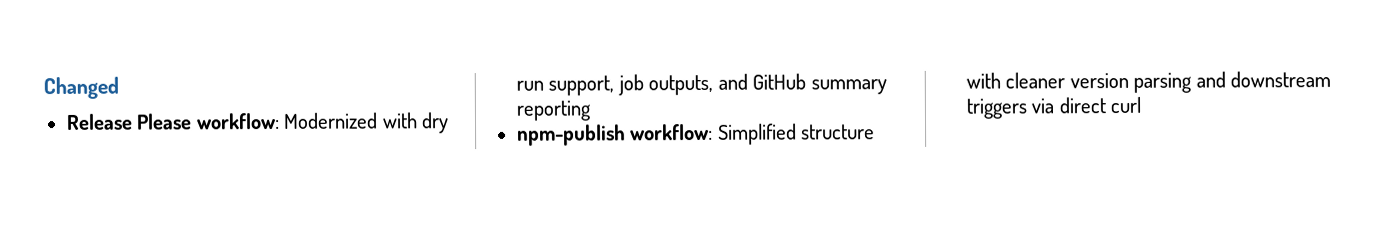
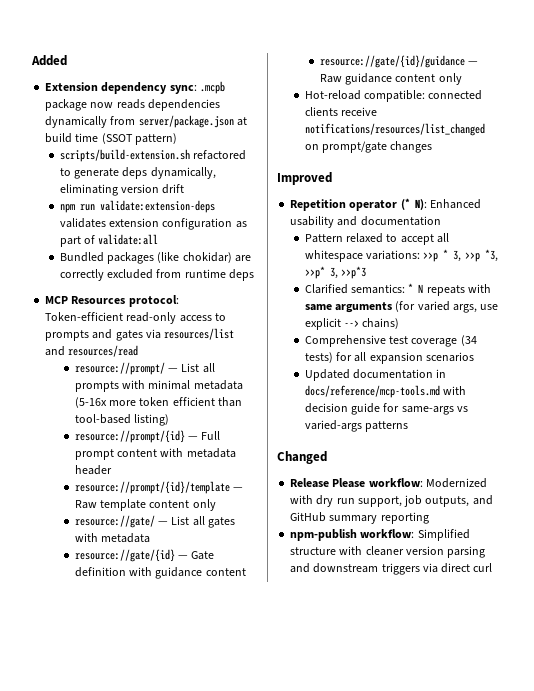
(43, 88) none -> [31,55,67,66] [45,81,225,94] [45,99,220,111] [45,115,247,128] [45,133,177,145] [60,149,247,162] [60,167,216,179] [60,184,185,196] [60,200,216,213] [60,218,247,230] [60,234,159,247] [60,252,251,264] [60,269,254,281] [45,295,179,307] [45,312,226,324] [45,328,235,341] [45,345,139,357] [74,362,215,375] [74,380,243,392] [74,397,242,408] [74,414,170,426] [74,430,221,443] [74,448,236,460] [74,465,112,475] [74,481,244,494] [74,499,216,511] [74,515,235,528] [74,533,151,543] [74,549,215,562] [74,567,246,579] [319,55,479,68] [319,73,462,85] [305,90,483,102] [305,107,378,116] [305,123,486,136] [305,141,433,153] [277,172,332,185] [290,198,481,211] [290,216,441,228] [305,233,449,245] [305,249,498,262] [305,266,367,279] [305,283,491,296] [305,301,499,313] [305,318,400,330] [305,335,477,347] [305,352,474,364] [305,369,447,381] [305,385,467,398] [305,403,468,415] [305,420,409,432] Added // Extension dependency sync: .mcpb package now reads dependencies dynamically from server/package.json at build time (SSOT pattern) // scripts/build-extension.sh refactored to generate deps dynamically, eliminating version drift // npm run validate:extension-deps validates extension configuration as part of validate:all // Bundled packages (like chokidar) are correctly excluded from runtime deps // MCP Resources protocol: Token-efficient read-only access to prompts and gates via resources/list and resources/read // resource://prompt/ — List all prompts with minimal metadata (5-16x more token efficient than tool-based listing) // resource://prompt/{id} — Full prompt content with metadata header // resource://prompt/{id}/template — Raw template content only // resource://gate/ — List all gates with metadata // resource://gate/{id} — Gate definition with guidance content // resource://gate/{id}/guidance — Raw guidance content only // Hot-reload compatible: connected clients receive notifications/resources/list_changed on prompt/gate changes // Improved // Repetition operator (* N): Enhanced usability and documentation // Pattern relaxed to accept all whitespace variations: >>p * 3, >>p *3, >>p* 3, >>p*3 // Clarified semantics: * N repeats with same arguments (for varied args, use explicit --> chains) // Comprehensive test coverage (34 tests) for all expansion scenarios // Updated documentation in docs/reference/mcp-tools.md with decision guide for same-args vs varied-args patterns //

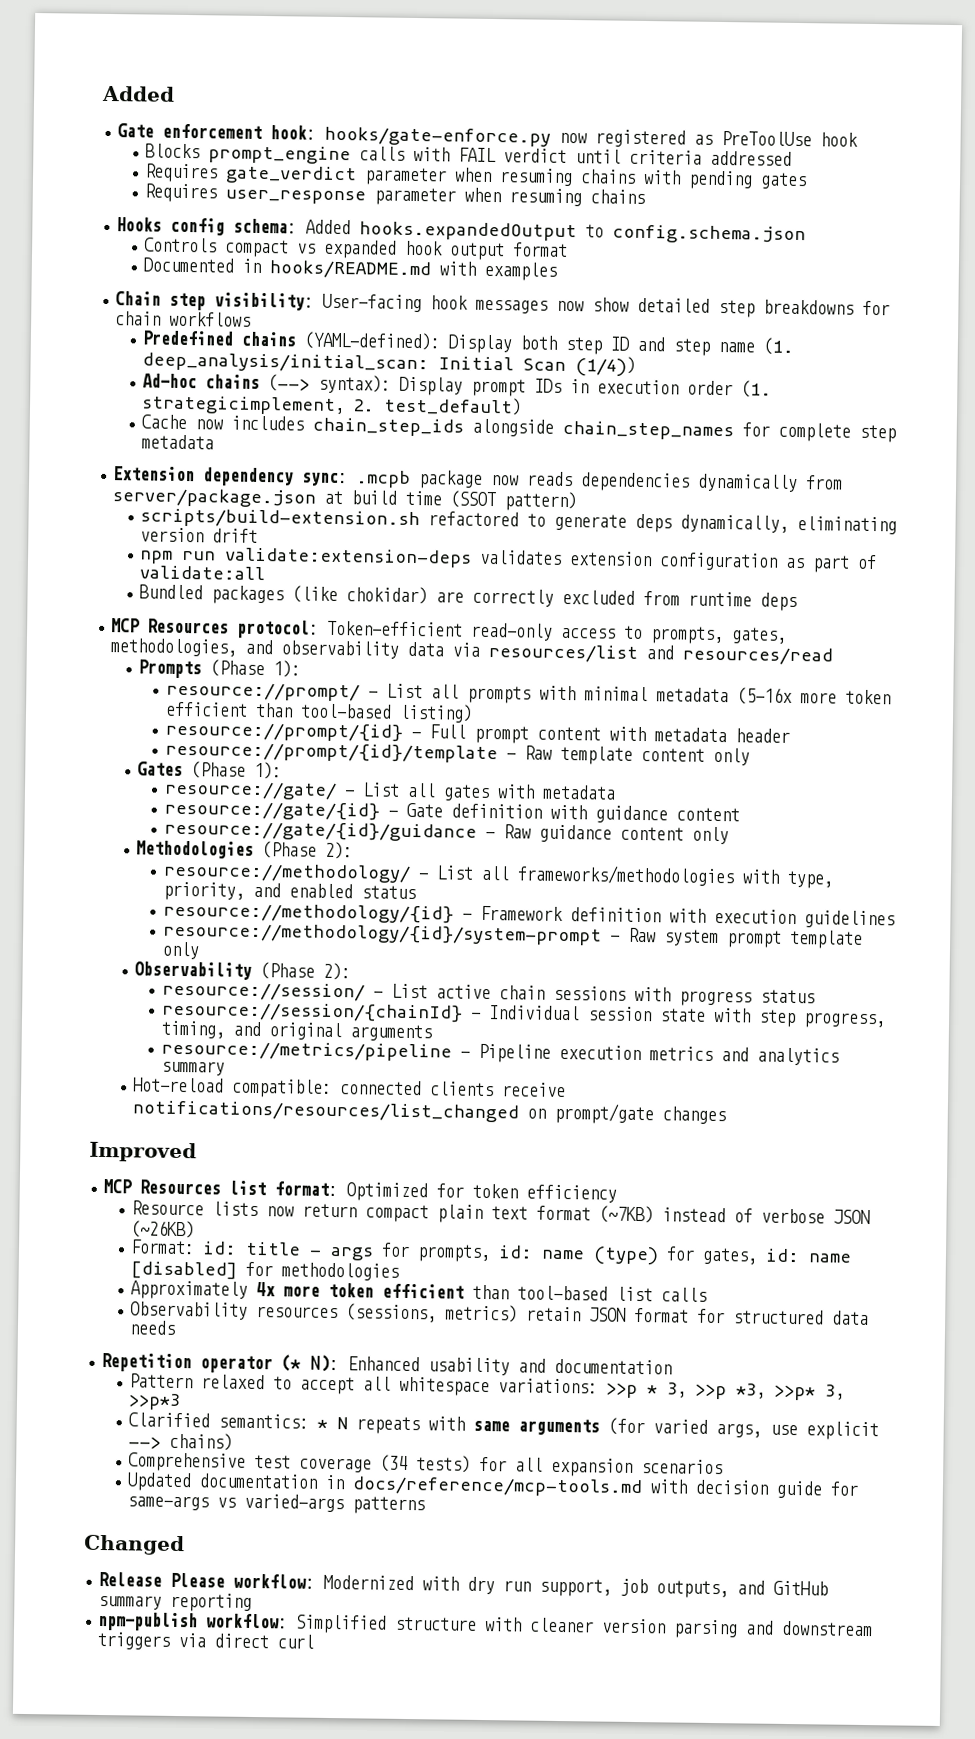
[31,55,67,66] Added -> [102,85,175,102] [117,123,859,148] [145,143,793,166] [144,163,808,190] [144,183,646,207] [116,217,807,245] [144,237,569,261] [143,257,558,281] [115,291,891,318] [115,311,252,327] [142,330,795,356] [142,352,637,377] [142,373,773,398] [141,395,523,416] [141,414,897,443] [141,434,215,450] Added // Gate enforcement hook: hooks/gate-enforce.py now registered as PreToolUse hook // Blocks prompt_engine calls with FAIL verdict until criteria addressed // Requires gate_verdict parameter when resuming chains with pending gates // Requires user_response parameter when resuming chains // Hooks config schema: Added hooks.expandedOutput to config.schema.json // Controls compact vs expanded hook output format // Documented in hooks/README.md with examples // Chain step visibility: User-facing hook messages now show detailed step breakdowns for chain workflows // Predefined chains (YAML-defined): Display both step ID and step name (1. deep_analysis/initial_scan: Initial Scan (1/4)) // Ad-hoc chains (--> syntax): Display prompt IDs in execution order (1. strategicimplement, 2. test_default) // Cache now includes chain_step_ids alongside chain_step_names for complete step metadata
[45,329,143,341] prompts and gates -> [650,626,788,645] [110,638,445,659] prompts, gates, methodologies, and observability data
(139, 351) none -> [138,659,302,679] // Prompts (Phase 1):
(216, 505) none -> [137,761,283,780] // Gates (Phase 1):
(462, 79) none -> [136,840,354,860] [162,862,834,889] [162,881,416,901] [162,902,895,929] [162,922,863,949] [161,941,200,960] [134,961,352,981] [161,981,815,1007] [161,1001,886,1029] [160,1020,432,1042] [160,1040,839,1066] [160,1060,225,1076] // Methodologies (Phase 2): // resource://methodology/ — List all frameworks/methodologies with type, priority, and enabled status // resource://methodology/{id} — Framework definition with execution guidelines // resource://methodology/{id}/system-prompt — Raw system prompt template only // Observability (Phase 2): // resource://session/ — List active chain sessions with progress status // resource://session/{chainId} — Individual session state with step progress, timing, and original arguments // resource://metrics/pipeline — Pipeline execution metrics and analytics summary
(332, 178) none -> [103,1179,618,1203] [131,1200,871,1225] [131,1220,196,1239] [130,1239,853,1266] [130,1261,400,1281] [130,1280,708,1302] [130,1301,870,1326] [129,1320,177,1335] // MCP Resources list format: Optimized for token efficiency // Resource lists now return compact plain text format (~7KB) instead of verbose JSON (~26KB) // Format: id: title - args for prompts, id: name (type) for gates, id: name [disabled] for methodologies // Approximately 4x more token efficient than tool-based list calls // Observability resources (sessions, metrics) retain JSON format for structured data needs

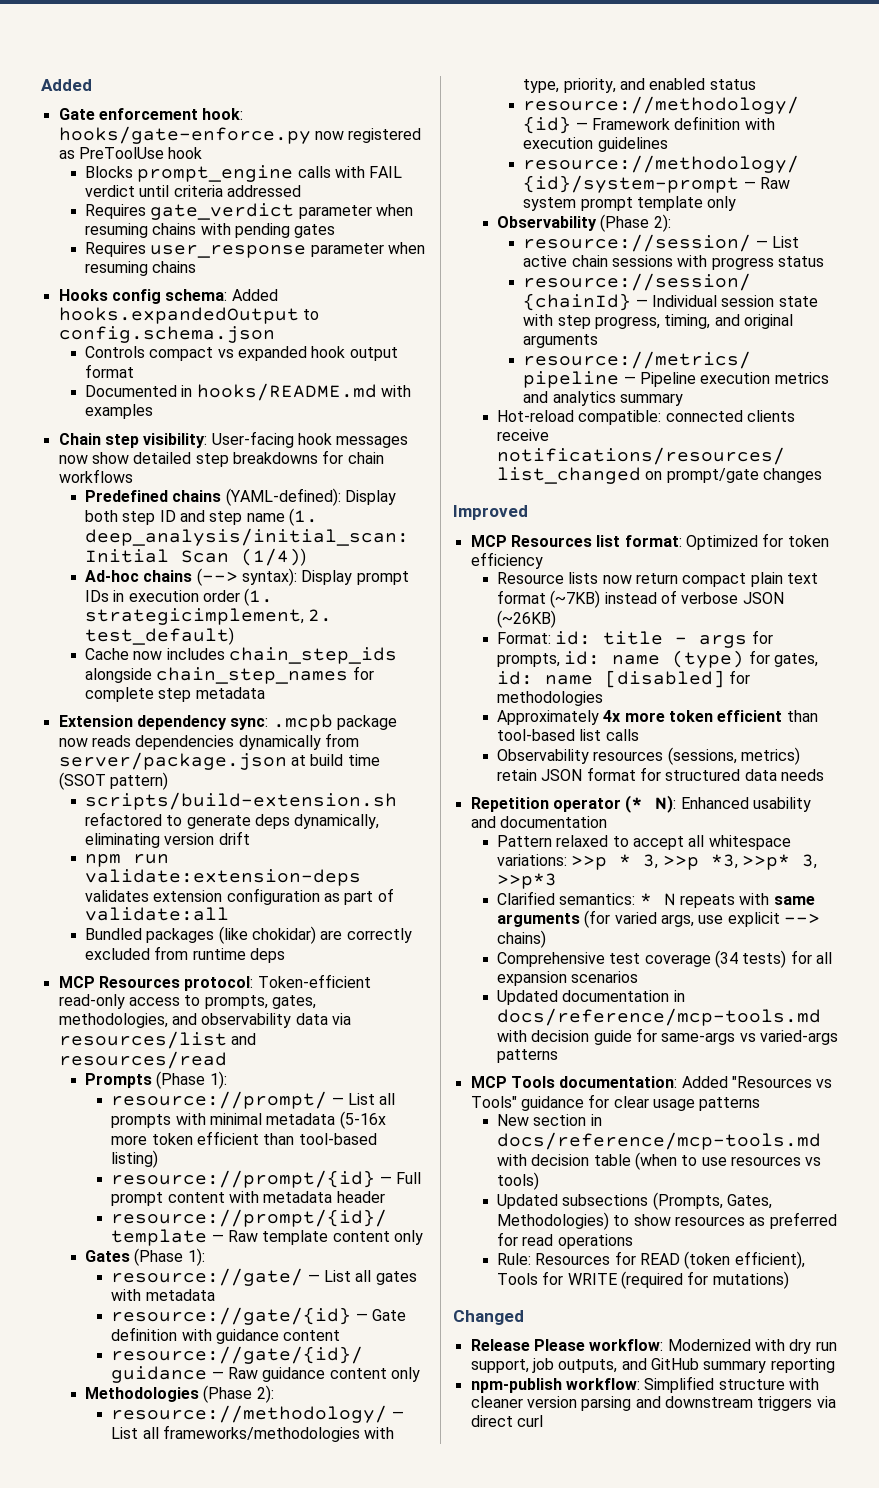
(426, 1505) none -> [470,1076,833,1088] [470,1094,761,1111] [497,1114,602,1126] [497,1132,822,1150] [497,1152,822,1170] [497,1172,540,1190] [497,1192,772,1210] [497,1212,837,1230] [497,1232,633,1249] [497,1251,805,1269] [497,1271,789,1289] // MCP Tools documentation: Added "Resources vs Tools" guidance for clear usage patterns // New section in docs/reference/mcp-tools.md with decision table (when to use resources vs tools) // Updated subsections (Prompts, Gates, Methodologies) to show resources as preferred for read operations // Rule: Resources for READ (token efficient), Tools for WRITE (required for mutations)

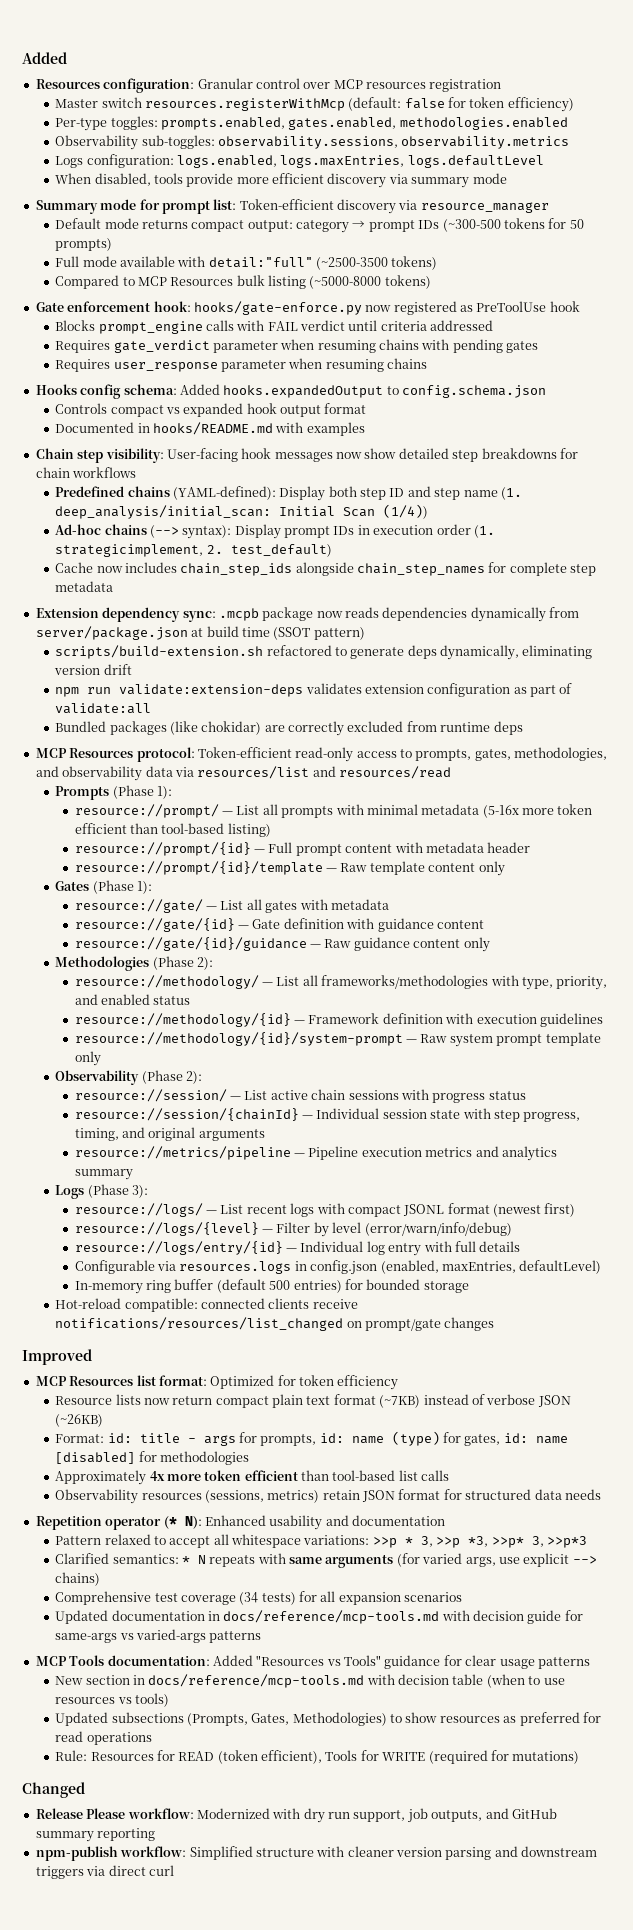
[41,79,92,91] Added -> [22,52,67,64] [35,78,502,93] [55,97,574,112] [55,116,568,131] [55,135,570,150] [55,154,544,168] [55,173,507,188] [35,199,549,214] [55,218,584,233] [55,238,113,251] [55,256,438,270] [55,275,431,289] Added // Resources configuration: Granular control over MCP resources registration // Master switch resources.registerWithMcp (default: false for token efficiency) // Per-type toggles: prompts.enabled, gates.enabled, methodologies.enabled // Observability sub-toggles: observability.sessions, observability.metrics // Logs configuration: logs.enabled, logs.maxEntries, logs.defaultLevel // When disabled, tools provide more efficient discovery via summary mode // Summary mode for prompt list: Token-efficient discovery via resource_manager // Default mode returns compact output: category → prompt IDs (~300-500 tokens for 50 prompts) // Full mode available with detail:"full" (~2500-3500 tokens) // Compared to MCP Resources bulk listing (~5000-8000 tokens)
(684, 399) none -> [55,1184,148,1199] [74,1203,576,1217] [74,1222,512,1237] [74,1241,521,1256] [74,1260,602,1275] [74,1279,469,1294] // Logs (Phase 3): // resource://logs/ — List recent logs with compact JSONL format (newest first) // resource://logs/{level} — Filter by level (error/warn/info/debug) // resource://logs/entry/{id} — Individual log entry with full details // Configurable via resources.logs in config.json (enabled, maxEntries, defaultLevel) // In-memory ring buffer (default 500 entries) for bounded storage

